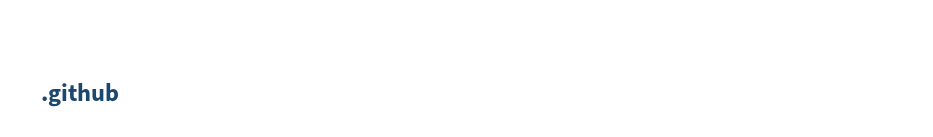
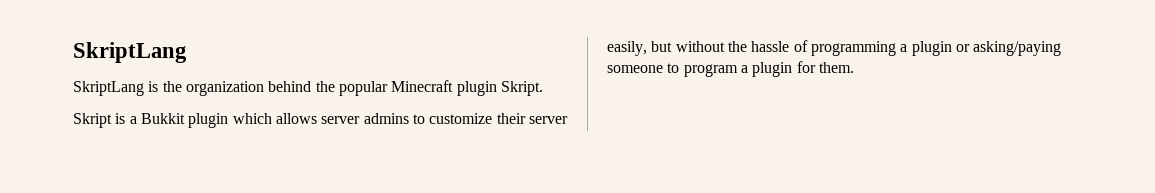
[41,83,119,107] .github -> [73,42,187,63] [73,80,543,96] [73,113,568,128] [607,40,1062,56] [607,61,854,77] SkriptLang // SkriptLang is the organization behind the popular Minecraft plugin Skript. // Skript is a Bukkit plugin which allows server admins to customize their server easily, but without the hassle of programming a plugin or asking/paying someone to program a plugin for them.

